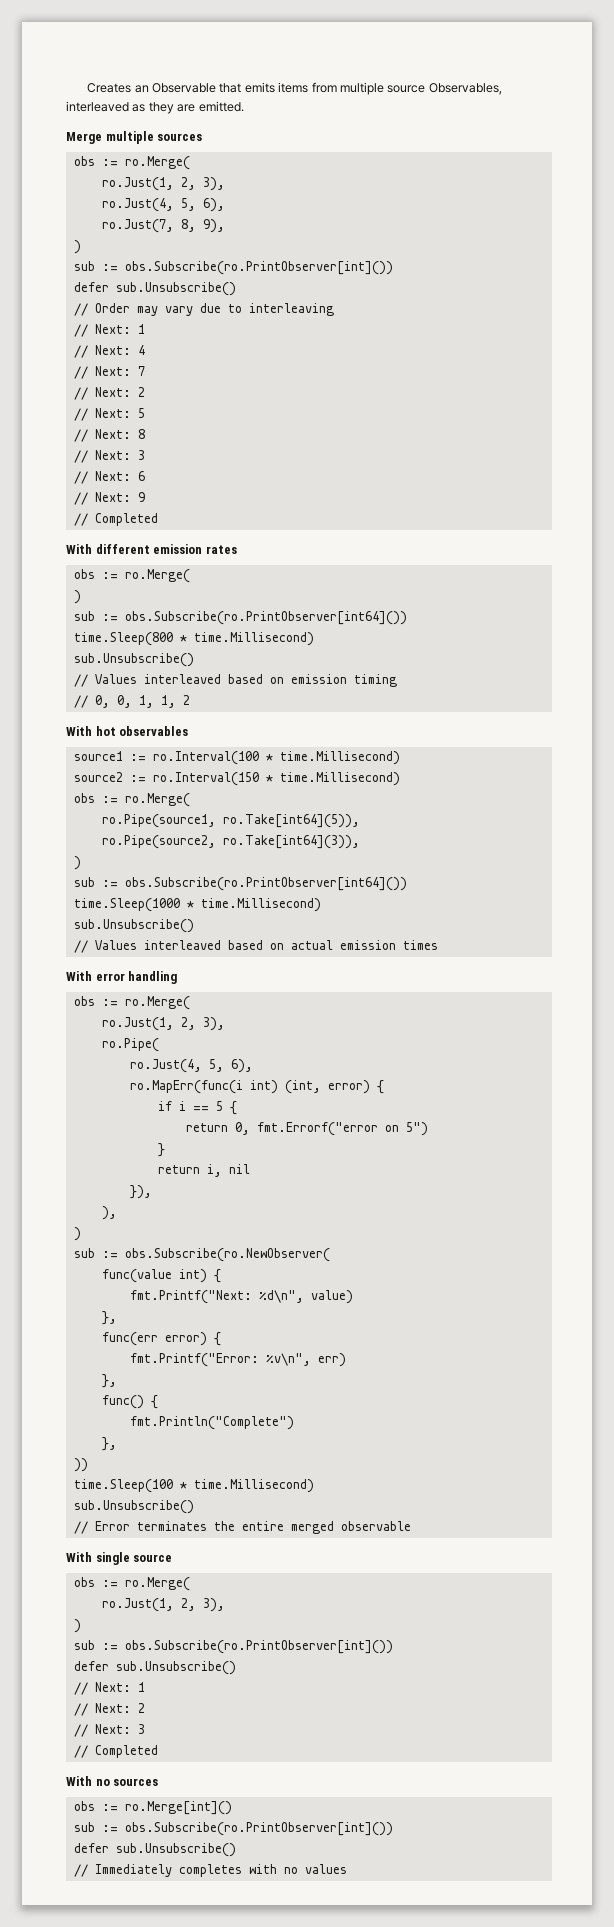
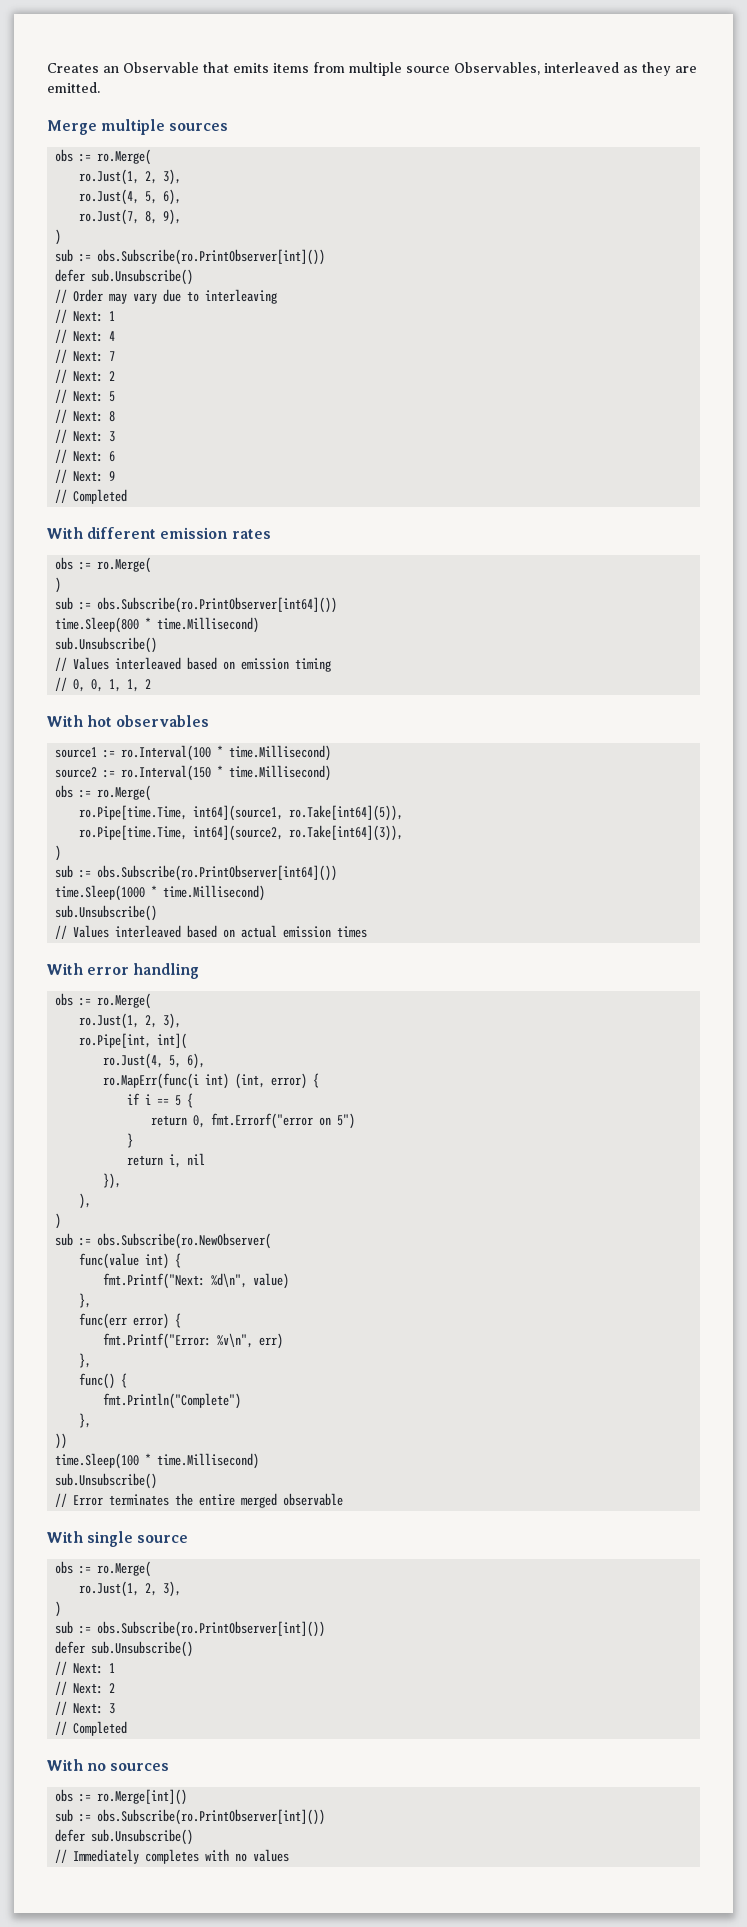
[101,814,216,828] ro.Pipe(source1, -> [79,805,284,821] ro.Pipe[time.Time, int64](source1,
[101,835,216,849] ro.Pipe(source2, -> [79,825,284,841] ro.Pipe[time.Time, int64](source2,
[101,1038,159,1052] ro.Pipe( -> [79,1033,188,1049] ro.Pipe[int, int](

